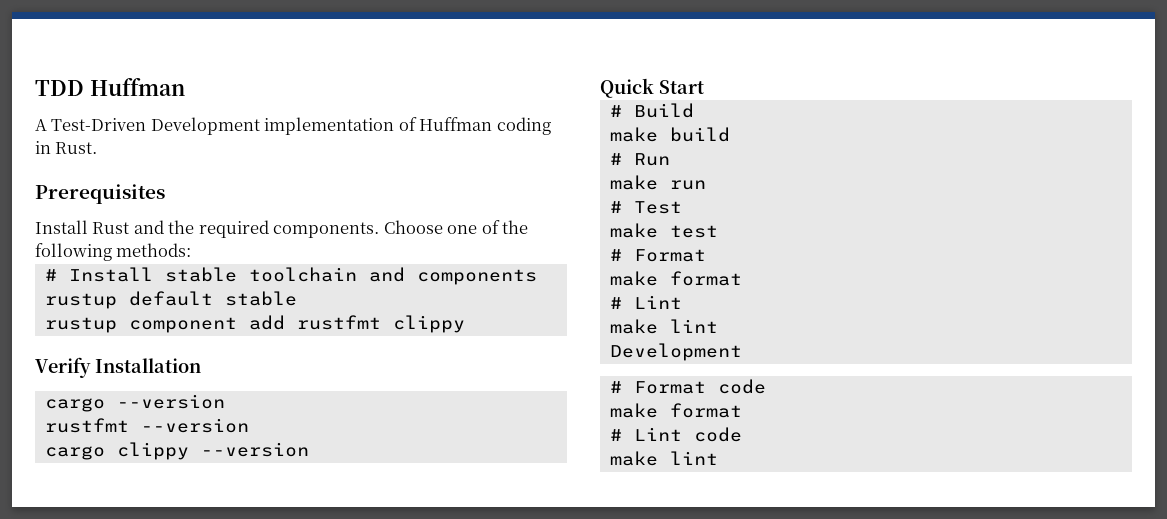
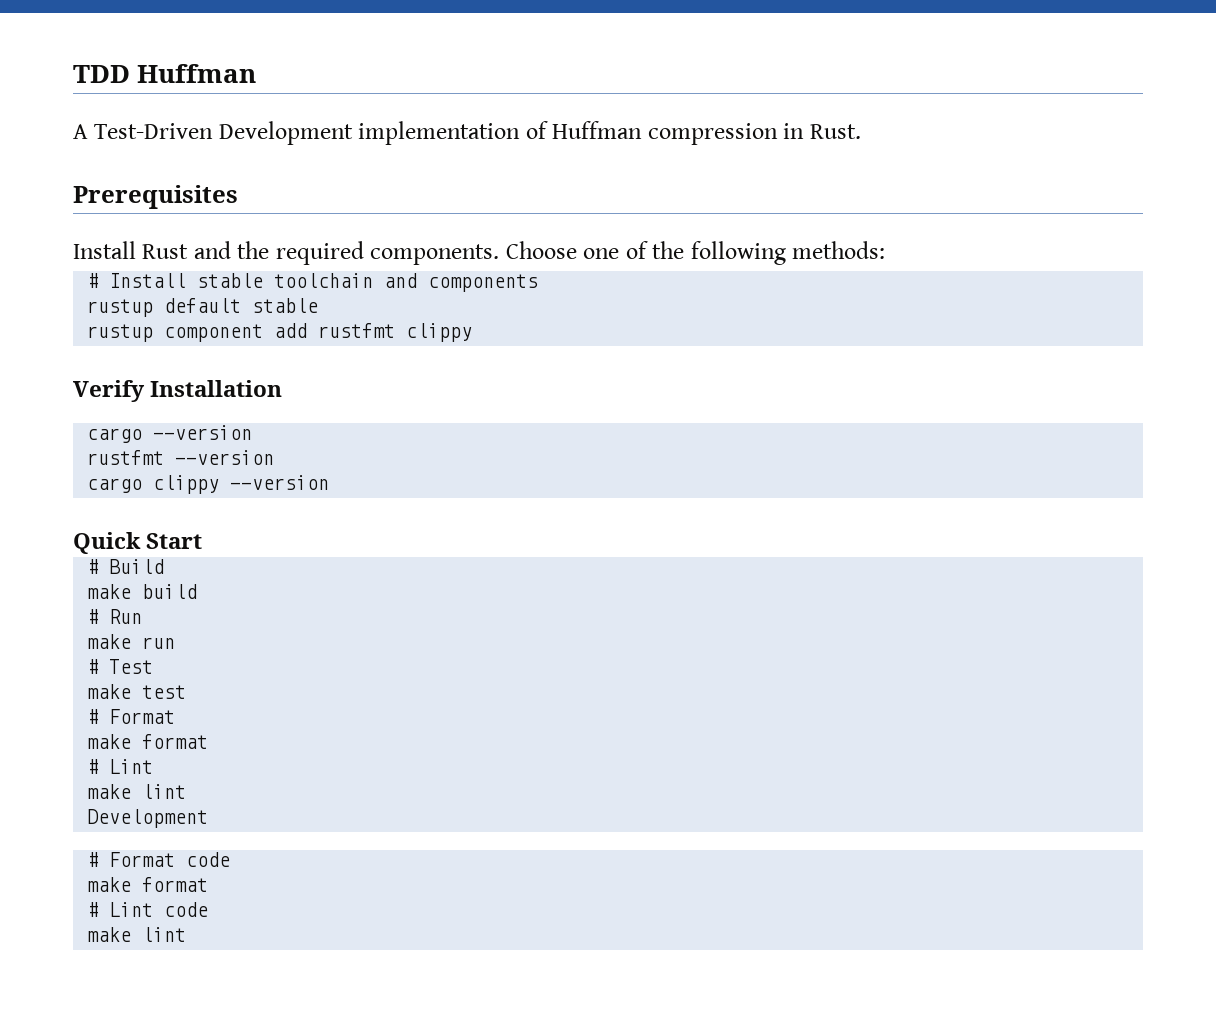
[496,117,551,135] coding -> [647,123,778,145] compression

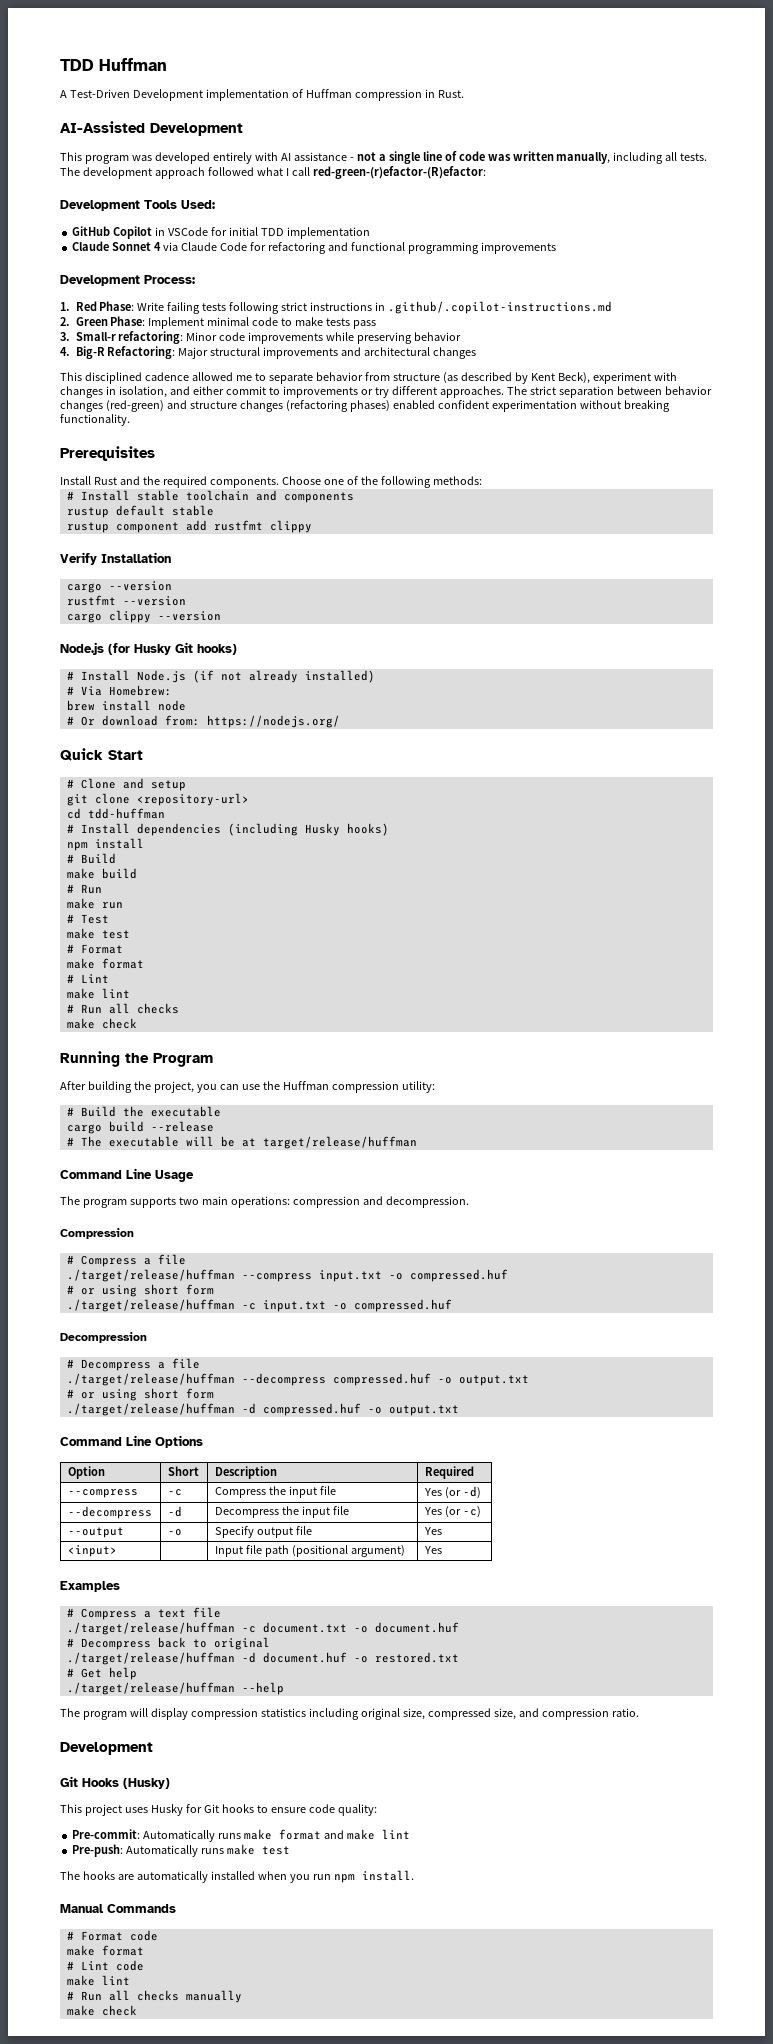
(861, 131) none -> [60,121,243,136] [60,151,708,164] [60,166,486,179] [60,200,215,211] [72,226,370,239] [72,241,556,254] [60,275,195,286] [60,301,613,314] [60,316,377,329] [60,331,462,344] [60,346,477,359] [60,372,677,384] [60,386,712,398] [60,400,670,412] [60,414,130,426] // AI-Assisted Development // This program was developed entirely with AI assistance - not a single line of code was written manually, including all tests. The development approach followed what I call red-green-(r)efactor-(R)efactor: // Development Tools Used: // GitHub Copilot in VSCode for initial TDD implementation // Claude Sonnet 4 via Claude Code for refactoring and functional programming improvements // Development Process: // 1. Red Phase: Write failing tests following strict instructions in .github/.copilot-instructions.md // 2. Green Phase: Implement minimal code to make tests pass // 3. Small-r refactoring: Minor code improvements while preserving behavior // 4. Big-R Refactoring: Major structural improvements and architectural changes // This disciplined cadence allowed me to separate behavior from structure (as described by Kent Beck), experiment with changes in isolation, and either commit to improvements or try different approaches. The strict separation between behavior changes (red-green) and structure changes (refactoring phases) enabled confident experimentation without breaking functionality.
[73,532,203,554] Quick Start -> [60,642,237,655] [66,670,375,683] [66,685,172,696] [66,700,186,711] [66,715,340,728] [60,748,143,761] [66,778,186,791] [66,793,249,806] [66,808,165,819] [66,823,389,836] [66,838,144,851] Node.js (for Husky Git hooks) // # Install Node.js (if not already installed) // # Via Homebrew: // brew install node // # Or download from: https://nodejs.org/ // Quick Start // # Clone and setup // git clone <repository-url> // cd tdd-huffman // # Install dependencies (including Husky hooks) // npm install
[87,809,209,828] Development -> [66,1003,179,1014] [66,1018,137,1029] [60,1051,213,1067] [60,1081,435,1093] [66,1106,221,1117] [66,1121,214,1134] [66,1136,417,1149] [60,1168,194,1182] [60,1196,469,1208] [60,1228,134,1239] [66,1254,186,1267] [66,1269,508,1282] [66,1284,214,1297] [66,1299,452,1312] [60,1332,147,1343] [66,1358,200,1371] [66,1373,529,1386] [66,1388,214,1401] [66,1403,459,1416] [60,1435,203,1448] [67,1466,105,1479] [167,1466,199,1476] [214,1466,277,1479] [424,1466,474,1479] [67,1489,138,1498] [167,1489,182,1496] [214,1486,336,1498] [423,1486,481,1499] [67,1506,152,1519] [167,1506,182,1517] [214,1506,349,1518] [423,1506,481,1518] [67,1527,124,1538] [167,1529,182,1536] [214,1526,312,1538] [423,1527,442,1535] [67,1545,117,1557] [214,1545,405,1557] [423,1546,442,1554] [60,1581,120,1592] [66,1607,221,1620] [66,1622,459,1635] [66,1637,270,1650] [66,1652,459,1665] [66,1667,137,1680] [66,1682,284,1695] [60,1708,639,1720] [60,1742,153,1755] [60,1776,170,1789] [60,1804,377,1816] [72,1829,410,1842] [72,1844,291,1857] [60,1870,414,1883] [60,1904,176,1913] # Run all checks // make check // Running the Program // After building the project, you can use the Huffman compression utility: // # Build the executable // cargo build --release // # The executable will be at target/release/huffman // Command Line Usage // The program supports two main operations: compression and decompression. // Compression // # Compress a file // ./target/release/huffman --compress input.txt -o compressed.huf // # or using short form // ./target/release/huffman -c input.txt -o compressed.huf // Decompression // # Decompress a file // ./target/release/huffman --decompress compressed.huf -o output.txt // # or using short form // ./target/release/huffman -d compressed.huf -o output.txt // Command Line Options // Option | Short | Description | Required // --compress | -c | Compress the input file | Yes (or -d) // --decompress | -d | Decompress the input file | Yes (or -c) // --output | -o | Specify output file | Yes // <input> | | Input file path (positional argument) | Yes // Examples // # Compress a text file // ./target/release/huffman -c document.txt -o document.huf // # Decompress back to original // ./target/release/huffman -d document.huf -o restored.txt // # Get help // ./target/release/huffman --help // The program will display compression statistics including original size, compressed size, and compression ratio. // Development // Git Hooks (Husky) // This project uses Husky for Git hooks to ensure code quality: // Pre-commit: Automatically runs make format and make lint // Pre-push: Automatically runs make test // The hooks are automatically installed when you run npm install. // Manual Commands
(187, 934) none -> [66,1990,242,2003] [66,2005,137,2016] // # Run all checks manually // make check

